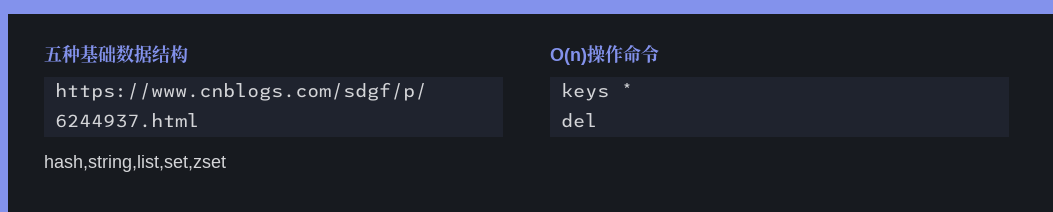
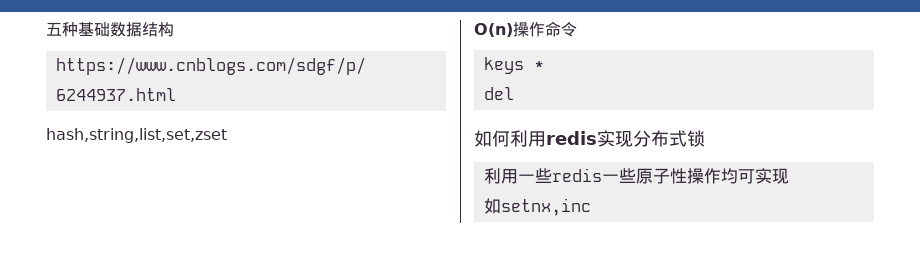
(597, 120) none -> [474,130,705,147] [483,168,789,184] [483,198,591,216] // 如何利用redis实现分布式锁 // 利用一些redis一些原子性操作均可实现 // 如setnx,inc

